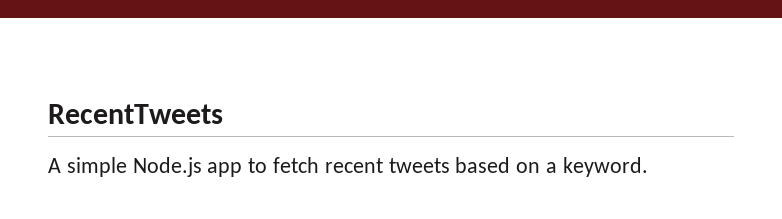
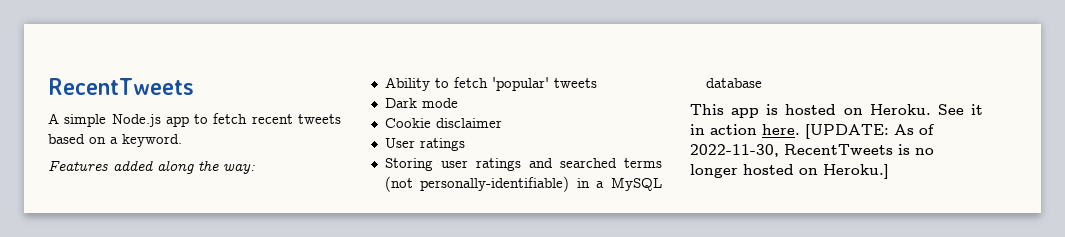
(648, 167) none -> [48,160,255,174] [384,77,597,91] [384,98,458,108] [384,118,502,128] [384,138,465,151] [384,158,662,171] [384,176,662,192] [705,78,762,88] [690,104,983,118] [690,124,935,139] [690,144,934,157] [690,164,889,179] // Features added along the way: // Ability to fetch 'popular' tweets // Dark mode // Cookie disclaimer // User ratings // Storing user ratings and searched terms (not personally-identifiable) in a MySQL database // This app is hosted on Heroku. See it in action here. [UPDATE: As of 2022-11-30, RecentTweets is no longer hosted on Heroku.]

